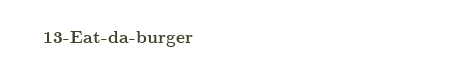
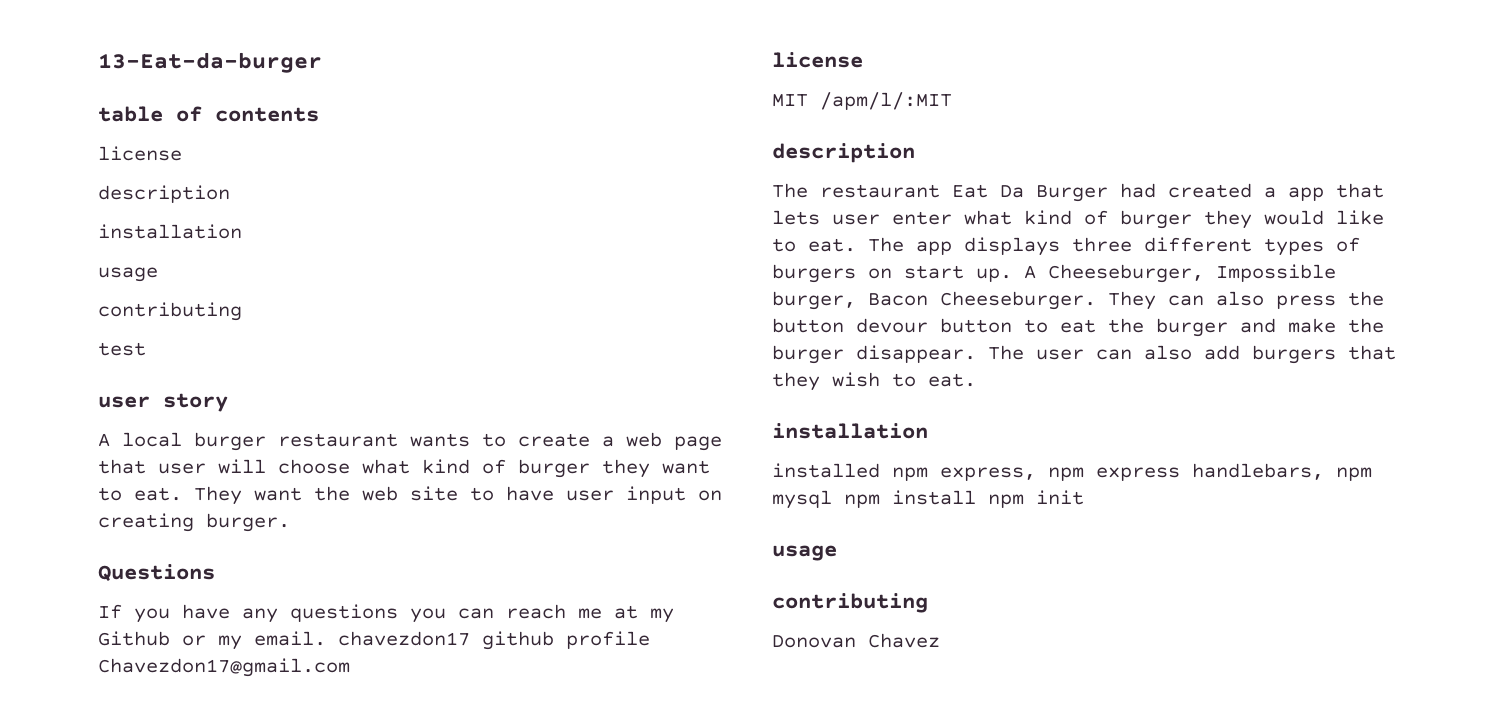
(193, 39) none -> [98,106,319,122] [98,146,182,161] [98,185,230,203] [98,224,242,239] [98,267,158,282] [98,302,242,321] [98,342,146,356] [98,393,228,412] [98,432,722,451] [98,459,710,478] [98,486,722,505] [98,513,290,532] [98,564,215,581] [98,604,674,623] [98,631,650,650] [98,658,350,677] [772,52,863,68] [772,92,952,110] [772,143,915,163] [772,183,1384,202] [772,210,1384,229] [772,237,1360,256] [772,264,1336,283] [772,291,1384,310] [772,318,1384,337] [772,345,1396,364] [772,372,976,391] [772,423,928,439] [772,463,1372,481] [772,490,1084,509] [772,545,837,561] [772,593,928,613] [772,633,940,648] // table of contents // license // description // installation // usage // contributing // test // user story // A local burger restaurant wants to create a web page that user will choose what kind of burger they want to eat. They want the web site to have user input on creating burger. // Questions // If you have any questions you can reach me at my Github or my email. chavezdon17 github profile Chavezdon17@gmail.com // license // MIT /apm/l/:MIT // description // The restaurant Eat Da Burger had created a app that lets user enter what kind of burger they would like to eat. The app displays three different types of burgers on start up. A Cheeseburger, Impossible burger, Bacon Cheeseburger. They can also press the button devour button to eat the burger and make the burger disappear. The user can also add burgers that they wish to eat. // installation // installed npm express, npm express handlebars, npm mysql npm install npm init // usage // contributing // Donovan Chavez

